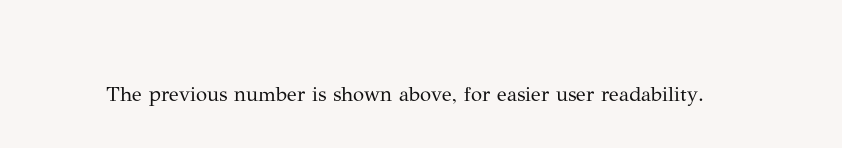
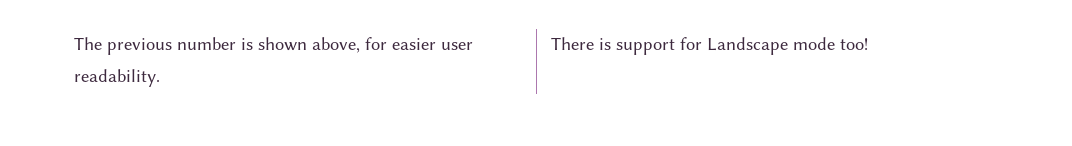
(704, 96) none -> [551,37,868,55] // There is support for Landscape mode too!

